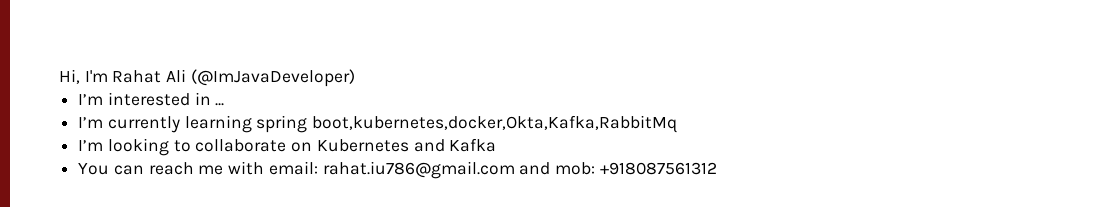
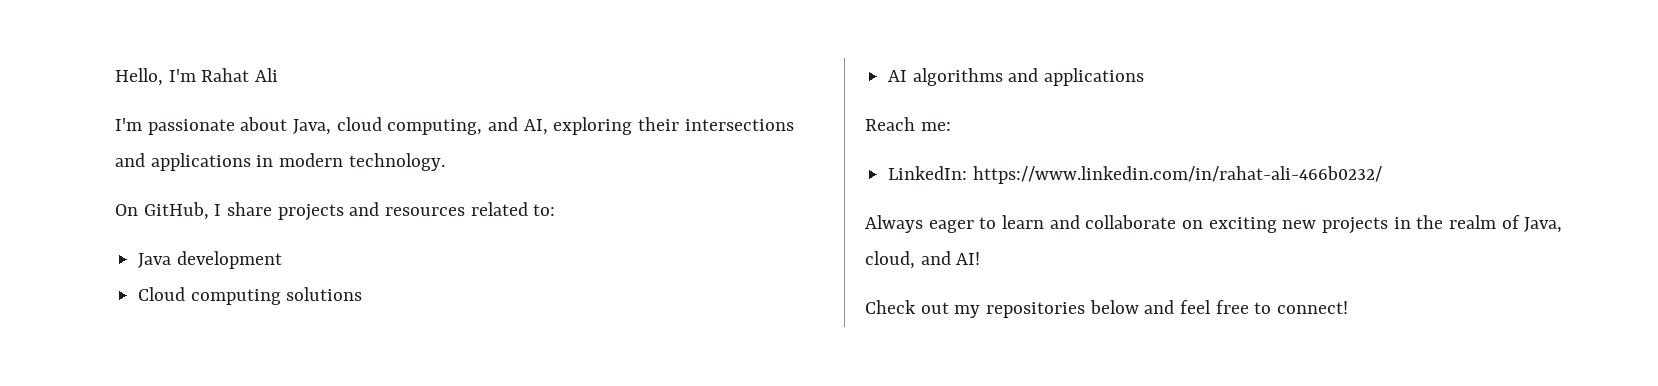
[59,69,80,84] Hi, -> [115,68,163,86] Hello,
[190,69,355,87] [78,92,225,106] [78,115,678,133] [78,138,497,156] [78,161,717,179] (@ImJavaDeveloper) // I’m interested in ... // I’m currently learning spring boot,kubernetes,docker,Okta,Kafka,RabbitMq // I’m looking to collaborate on Kubernetes and Kafka // You can reach me with email: rahat.iu786@gmail.com and mob: +918087561312 -> [115,117,794,135] [115,153,445,171] [115,202,556,221] [138,251,282,269] [138,287,363,305] [888,68,1145,86] [865,117,951,131] [888,166,1382,184] [865,215,1563,234] [865,251,981,269] [865,300,1349,318] // I'm passionate about Java, cloud computing, and AI, exploring their intersections and applications in modern technology. // On GitHub, I share projects and resources related to: // Java development // Cloud computing solutions // AI algorithms and applications // Reach me: // LinkedIn: https://www.linkedin.com/in/rahat-ali-466b0232/ // Always eager to learn and collaborate on exciting new projects in the realm of Java, cloud, and AI! // Check out my repositories below and feel free to connect!

